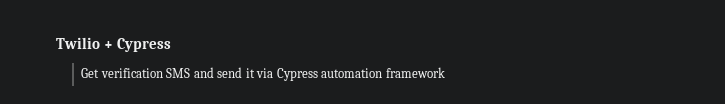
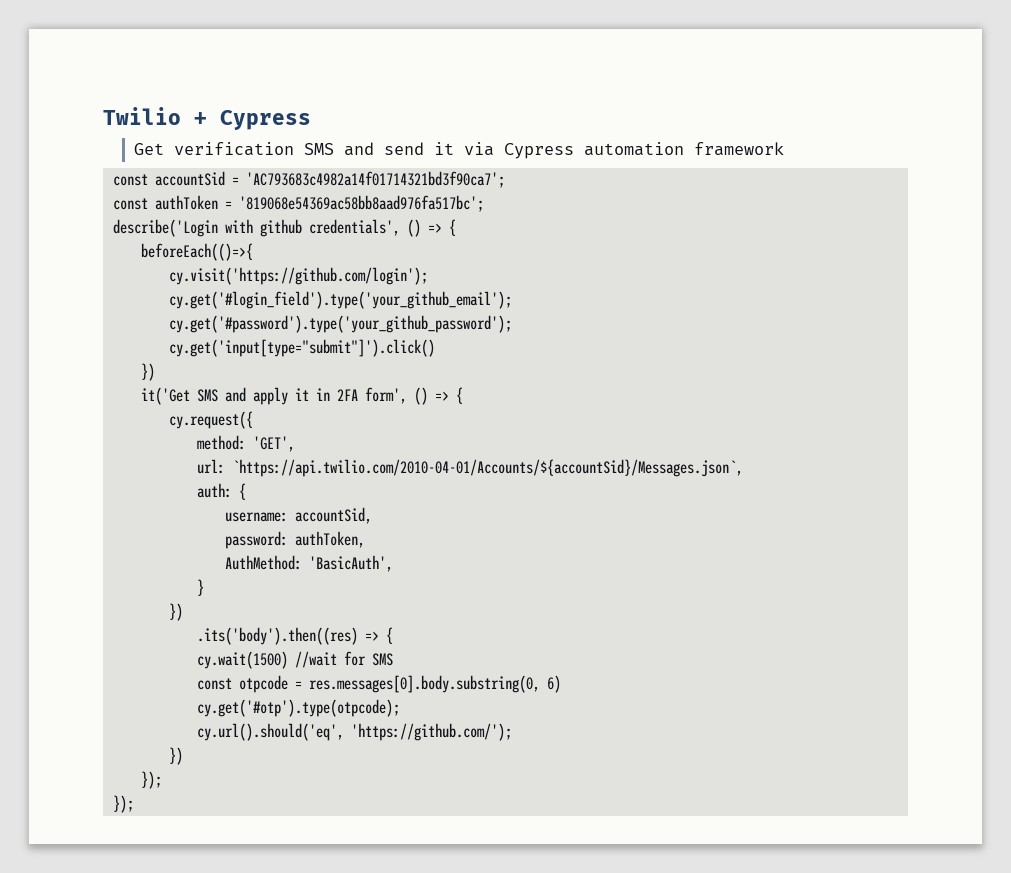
(445, 72) none -> [112,171,505,188] [112,195,484,212] [112,219,456,237] [140,243,253,261] [168,267,428,285] [168,291,512,309] [168,315,512,333] [168,339,435,357] [140,363,155,381] [140,387,463,405] [168,411,253,429] [196,435,295,452] [196,459,743,477] [196,483,246,500] [224,507,372,524] [224,531,365,549] [224,555,393,572] [196,579,204,596] [168,603,183,621] [196,627,393,645] [196,651,393,669] [196,675,561,693] [196,699,400,717] [196,723,512,741] [168,747,183,765] [140,771,162,789] [112,795,134,813] // const accountSid = 'AC793683c4982a14f01714321bd3f90ca7'; // const authToken = '819068e54369ac58bb8aad976fa517bc'; // describe('Login with github credentials', () => { // beforeEach(()=>{ // cy.visit('https://github.com/login'); // cy.get('#login_field').type('your_github_email'); // cy.get('#password').type('your_github_password'); // cy.get('input[type="submit"]').click() // }) // it('Get SMS and apply it in 2FA form', () => { // cy.request({ // method: 'GET', // url: `https://api.twilio.com/2010-04-01/Accounts/${accountSid}/Messages.json`, // auth: { // username: accountSid, // password: authToken, // AuthMethod: 'BasicAuth', // } // }) // .its('body').then((res) => { // cy.wait(1500) //wait for SMS // const otpcode = res.messages[0].body.substring(0, 6) // cy.get('#otp').type(otpcode); // cy.url().should('eq', 'https://github.com/'); // }) // }); // });

